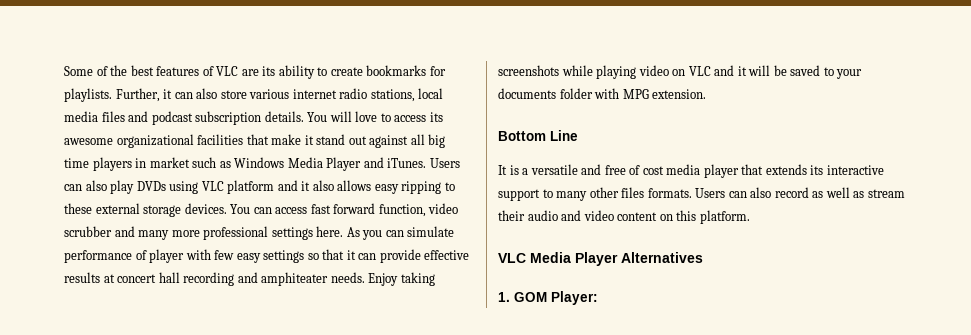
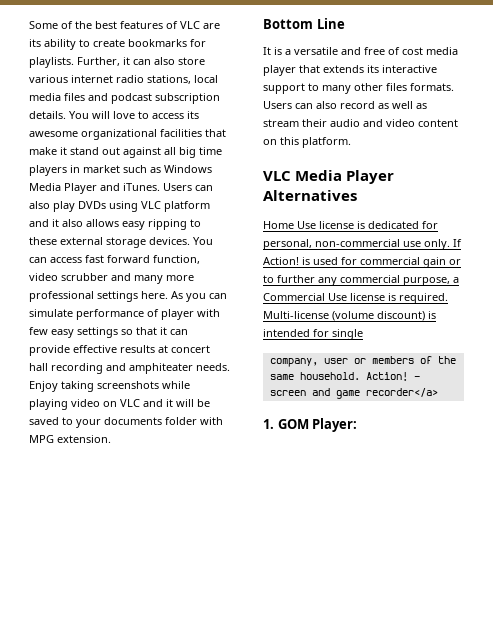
(703, 257) none -> [263,221,438,229] [263,239,462,250] [263,257,461,268] [263,275,459,286] [263,293,448,304] [263,311,436,321] [263,329,363,340] [269,356,456,367] [269,372,420,381] [269,388,438,399] // Home Use license is dedicated for personal, non-commercial use only. If Action! is used for commercial gain or to further any commercial purpose, a Commercial Use license is required. Multi-license (volume discount) is intended for single // company, user or members of the same household. Action! - screen and game recorder</a>

